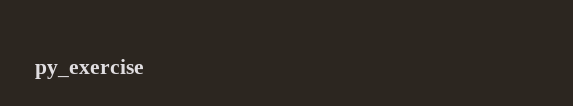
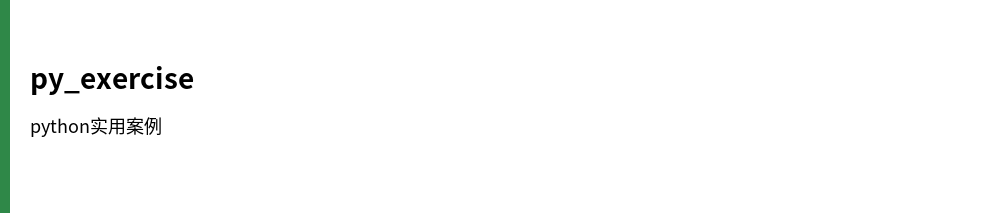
(144, 69) none -> [30,117,162,137] // python实用案例

